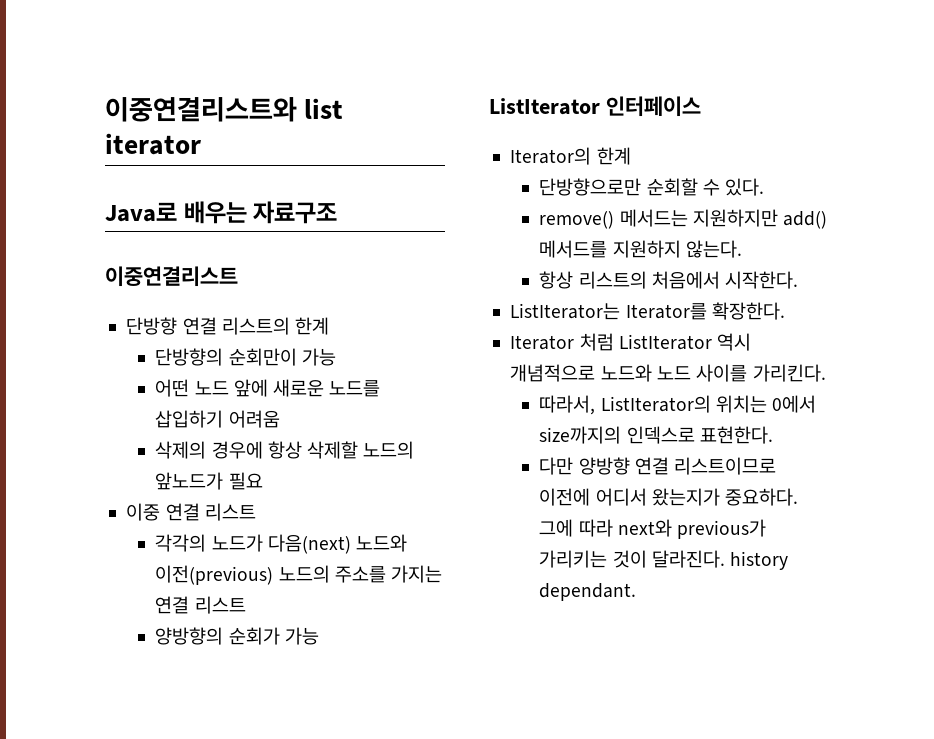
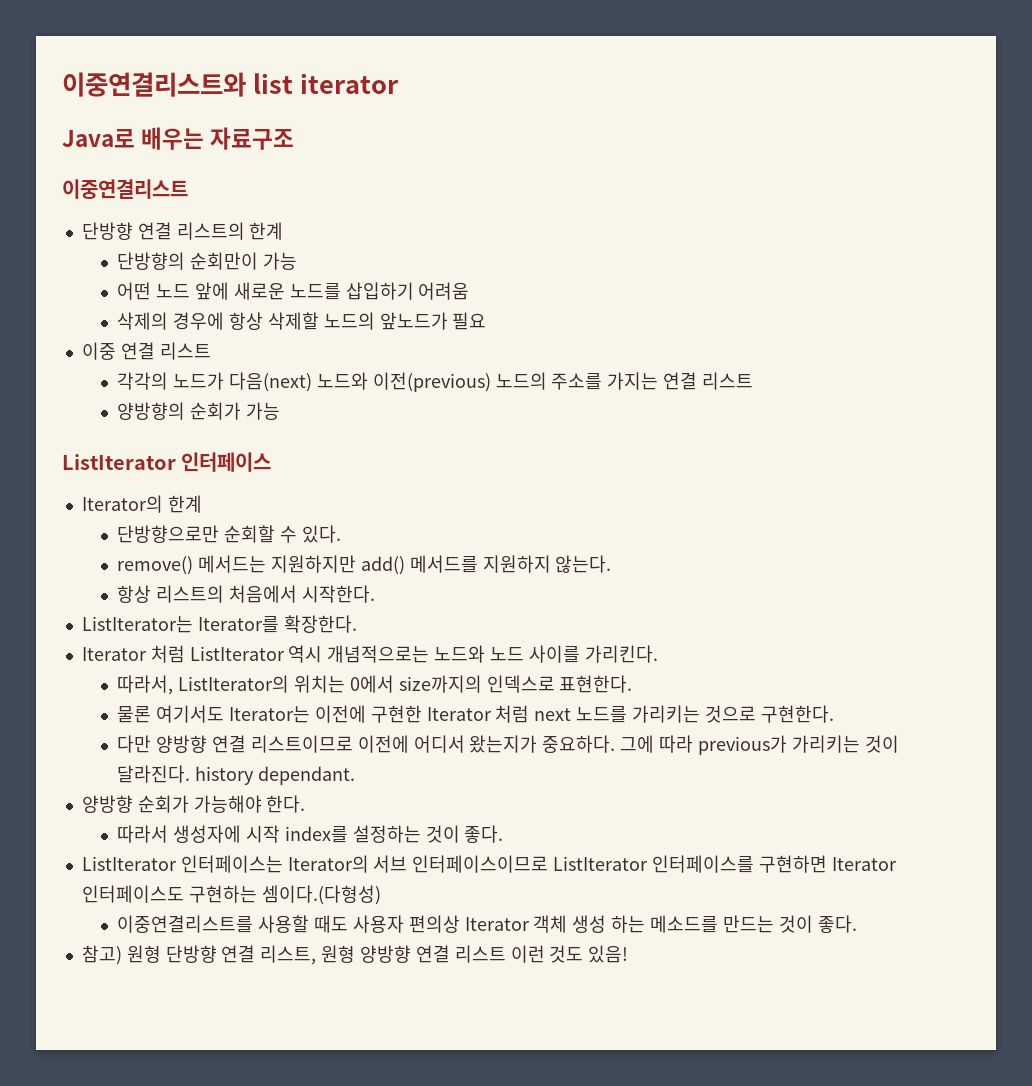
[510,364,596,382] 개념적으로 -> [327,645,430,663] 개념적으로는
(773, 435) none -> [117,705,834,723] // 물론 여기서도 Iterator는 이전에 구현한 Iterator 처럼 next 노드를 가리키는 것으로 구현한다.
[617,519,672,537] next와 -> (693, 744) none
(637, 592) none -> [81,795,306,813] [117,825,504,843] [81,855,897,873] [81,885,381,905] [117,915,857,933] [81,945,629,965] // 양방향 순회가 가능해야 한다. // 따라서 생성자에 시작 index를 설정하는 것이 좋다. // ListIterator 인터페이스는 Iterator의 서브 인터페이스이므로 ListIterator 인터페이스를 구현하면 Iterator 인터페이스도 구현하는 셈이다.(다형성) // 이중연결리스트를 사용할 때도 사용자 편의상 Iterator 객체 생성 하는 메소드를 만드는 것이 좋다. // 참고) 원형 단방향 연결 리스트, 원형 양방향 연결 리스트 이런 것도 있음!

